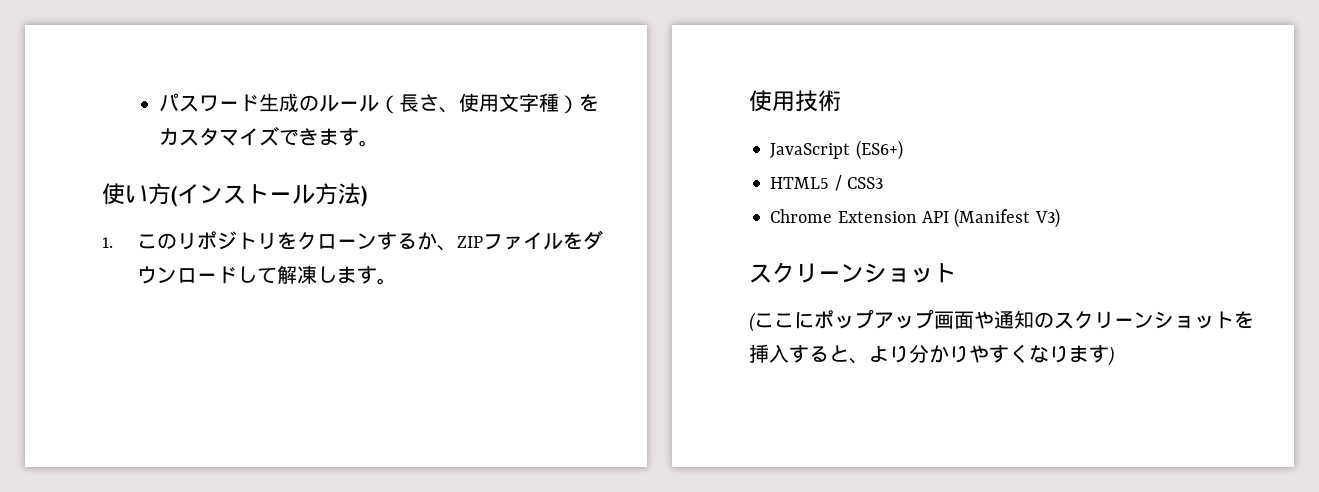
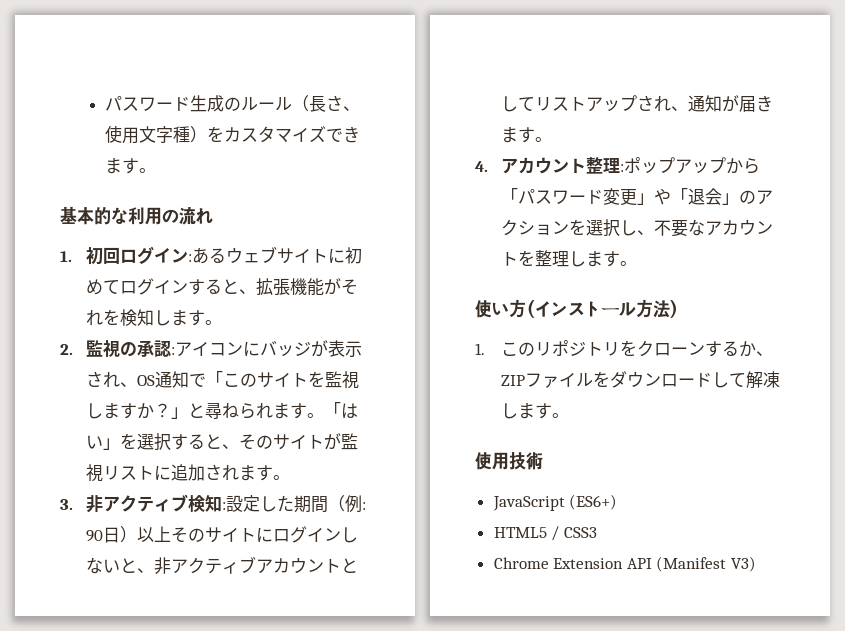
(379, 143) none -> [60,206,213,225] [60,246,363,265] [86,278,359,296] [86,309,223,326] [60,340,363,357] [86,371,360,389] [86,402,359,419] [86,433,359,451] [86,464,291,482] [60,494,367,513] [86,526,359,543] [86,556,359,574] [501,95,774,112] [501,127,553,143] [475,157,761,174] [501,188,774,206] [501,219,774,237] [501,250,638,267] // 基本的な利用の流れ // 1.初回ログイン:あるウェブサイトに初めてログインすると、拡張機能がそれを検知します。 // 2.監視の承認:アイコンにバッジが表示され、OS通知で「このサイトを監視しますか？」と尋ねられます。「はい」を選択すると、そのサイトが監視リストに追加されます。 // 3.非アクティブ検知:設定した期間（例: 90日）以上そのサイトにログインしないと、非アクティブアカウントとしてリストアップされ、通知が届きます。 // 4.アカウント整理:ポップアップから「パスワード変更」や「退会」のアクションを選択し、不要なアカウントを整理します。
[749,262,956,283] [749,309,1254,332] [749,344,1114,366] // スクリーンショット // (ここにポップアップ画面や通知のスクリーンショットを挿入すると、より分かりやすくなります) -> (757, 564) none

